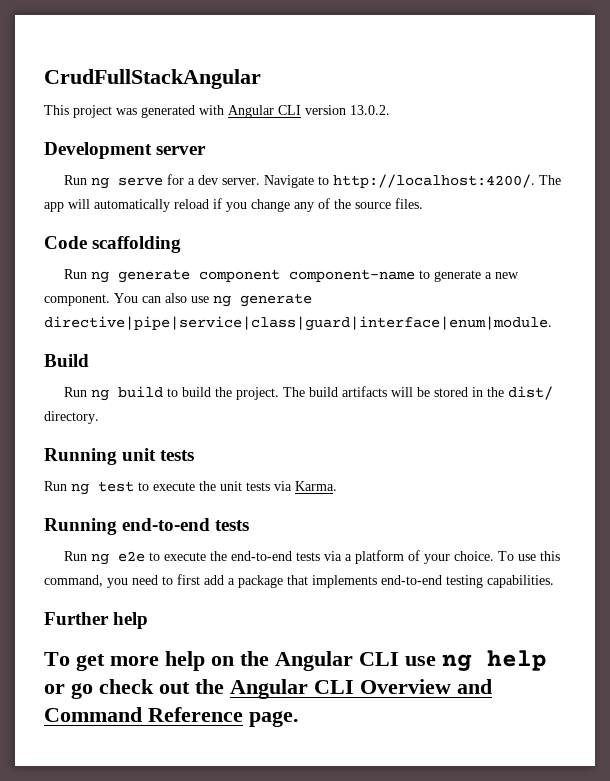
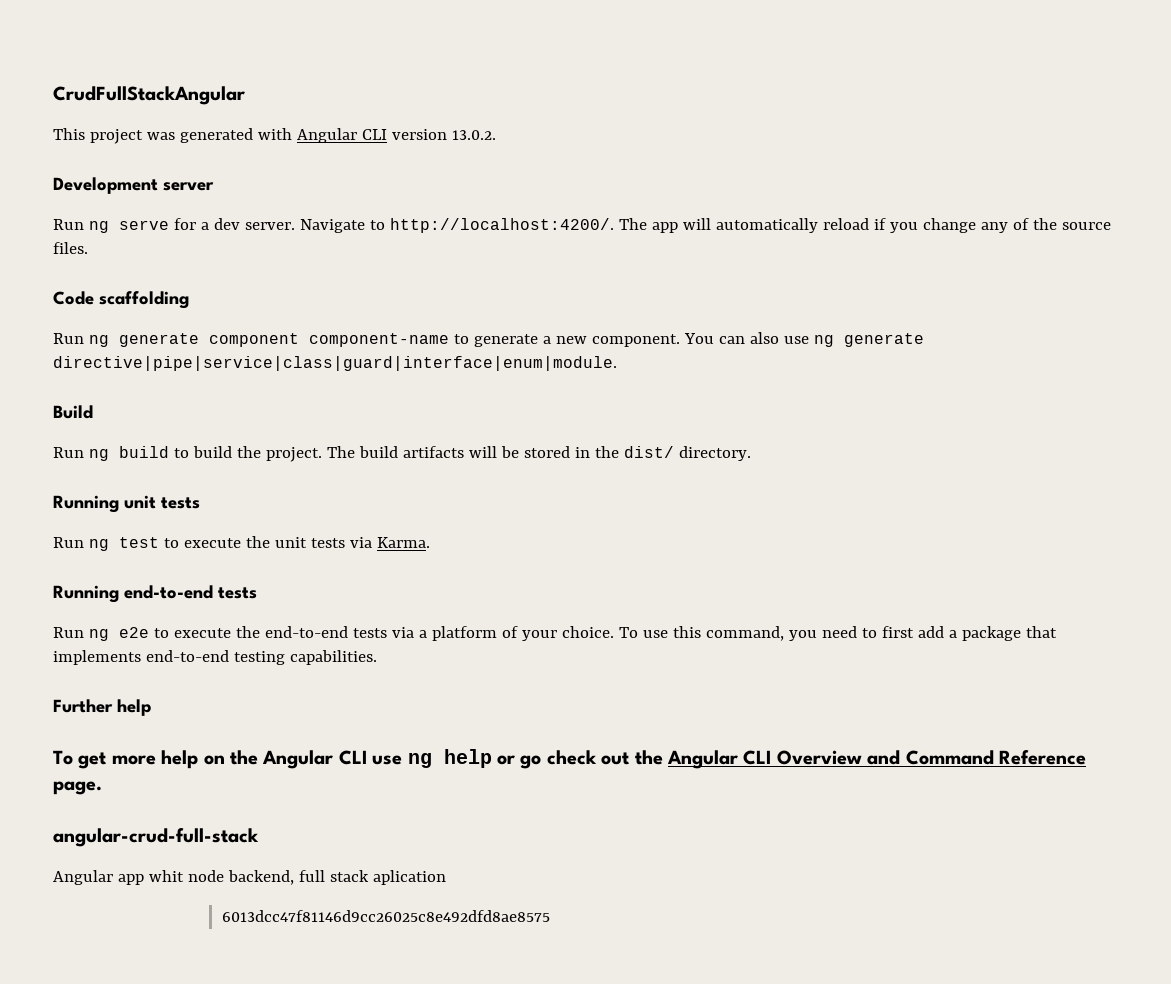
(299, 719) none -> [53,828,259,847] [53,870,446,885] [222,910,551,922] // angular-crud-full-stack // Angular app whit node backend, full stack aplication // 6013dcc47f81146d9cc26025c8e492dfd8ae8575

